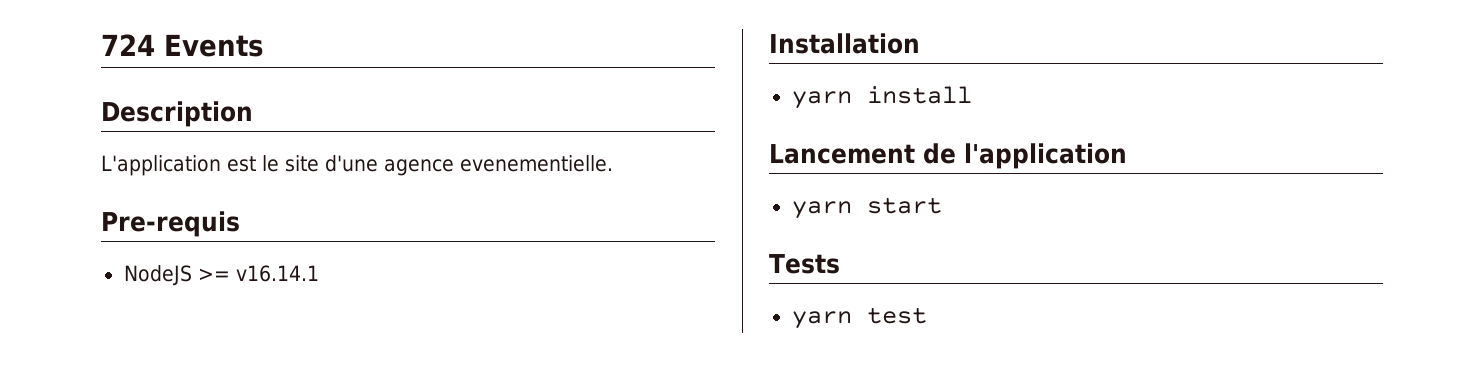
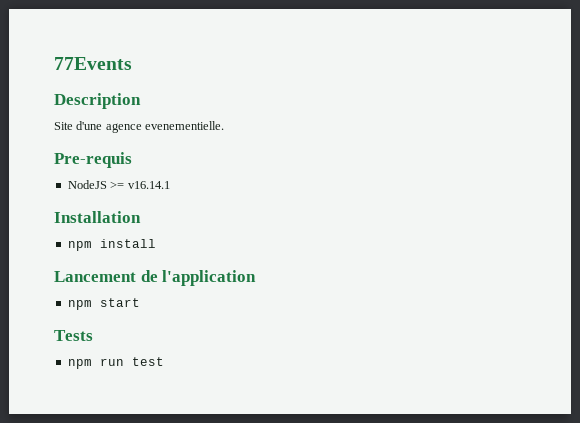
[101,34,264,57] 724 Events -> [54,57,132,70] 77Events
[101,155,319,176] L'application est le site -> [54,122,73,130] Site
[791,91,852,109] yarn -> [67,241,92,251] npm
[791,201,852,219] yarn -> [67,300,92,310] npm
[791,311,852,329] yarn -> [67,358,124,369] npm run

